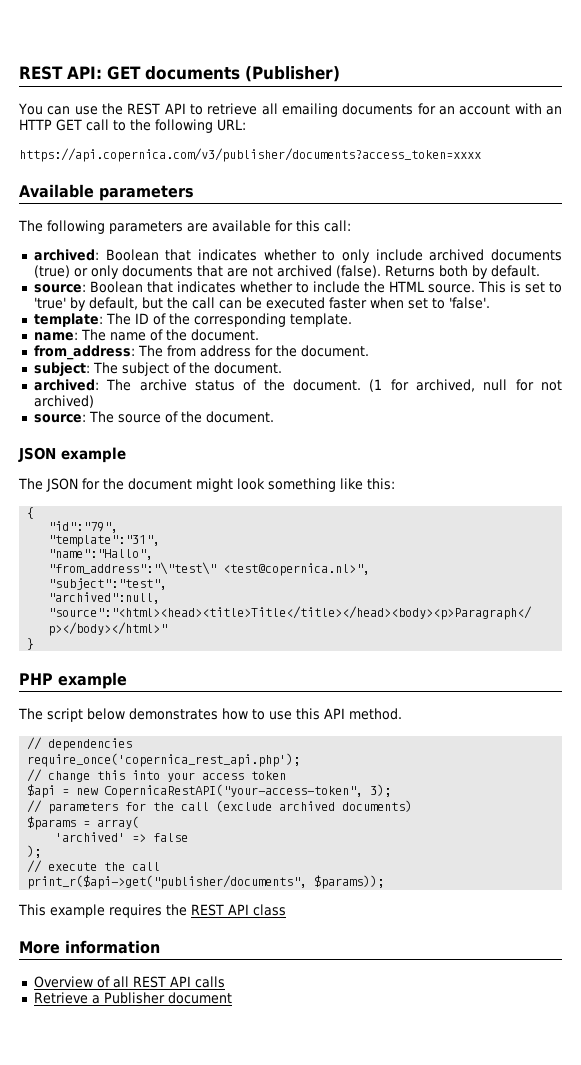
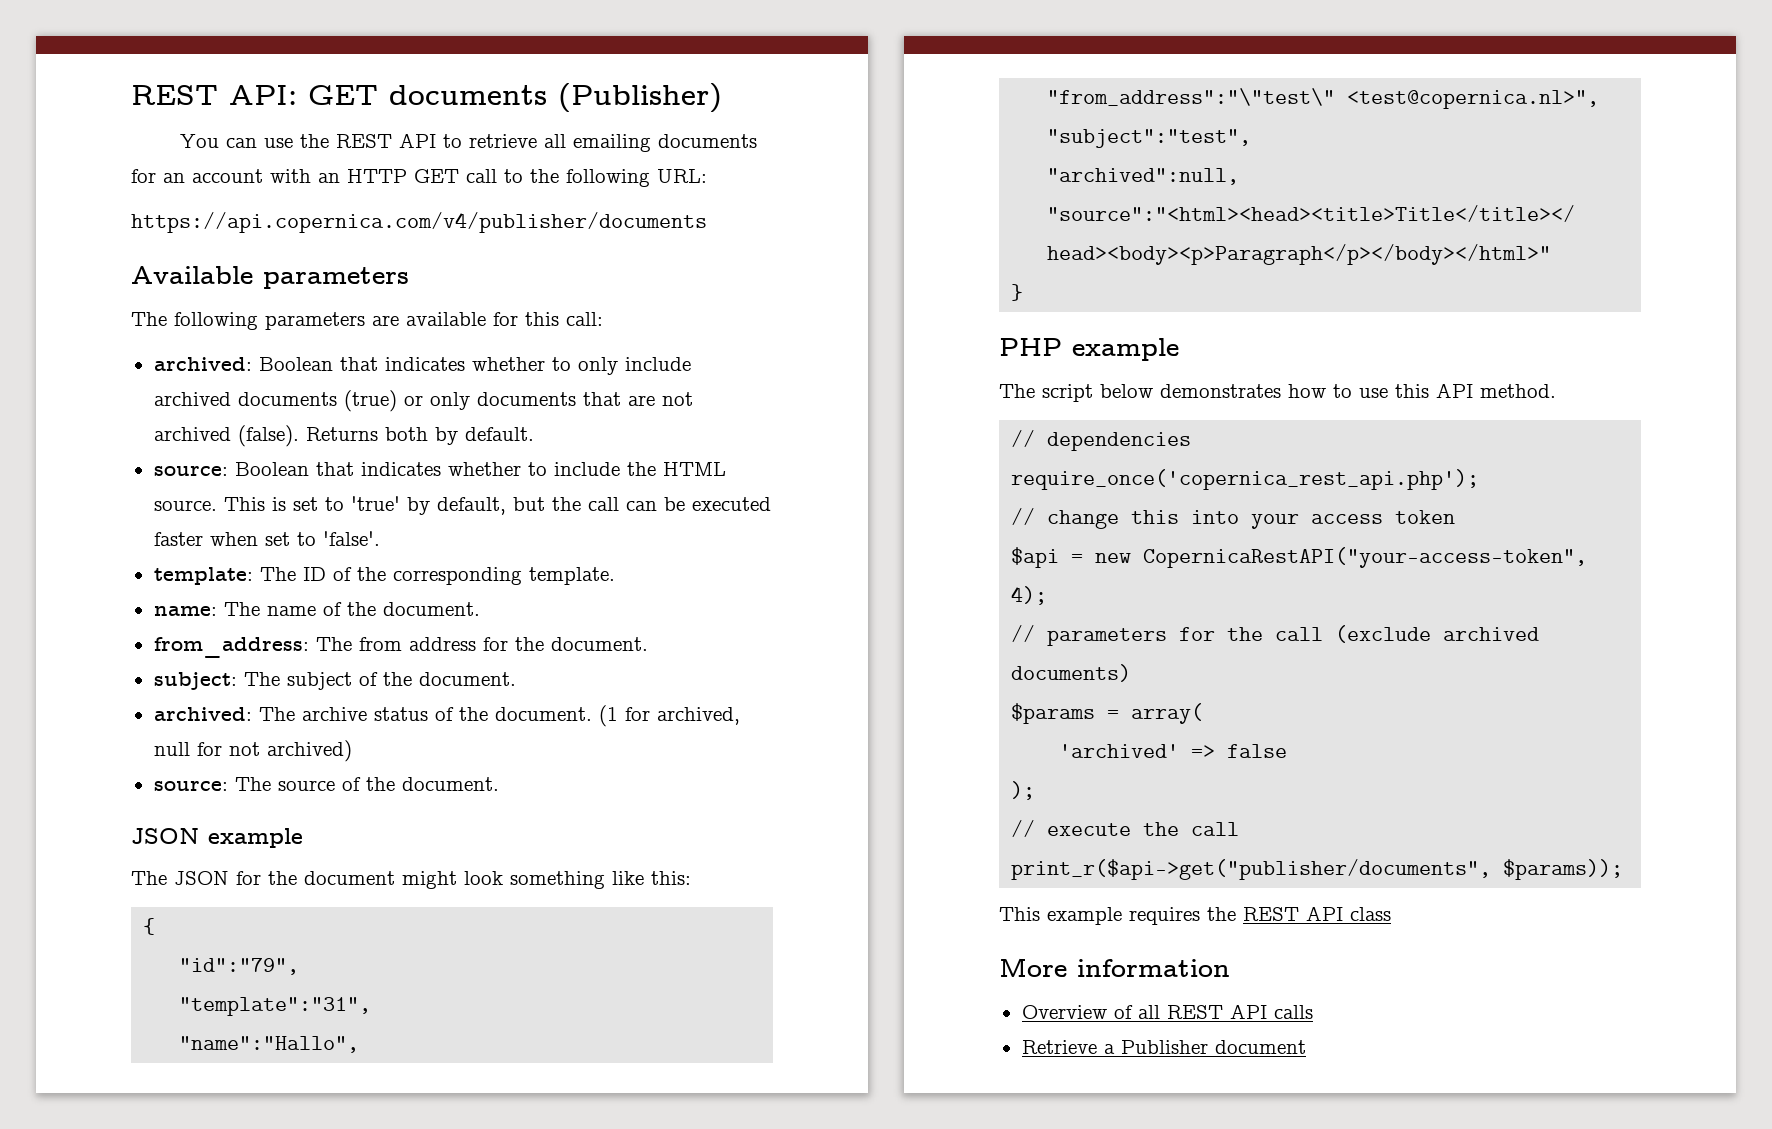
[19,148,481,162] https://api.copernica.com/v3/publisher/documents?access_token=xxxx -> [131,212,707,233] https://api.copernica.com/v4/publisher/documents
[370,784,392,797] 3); -> [1011,586,1048,605] 4);

